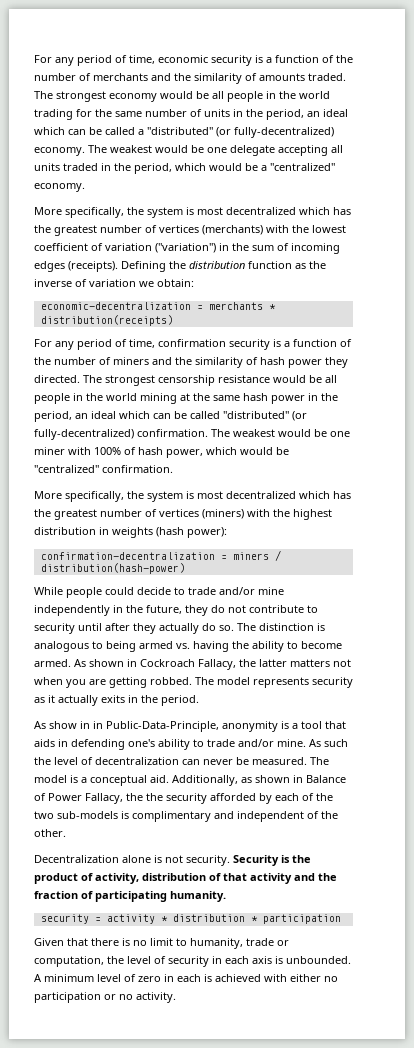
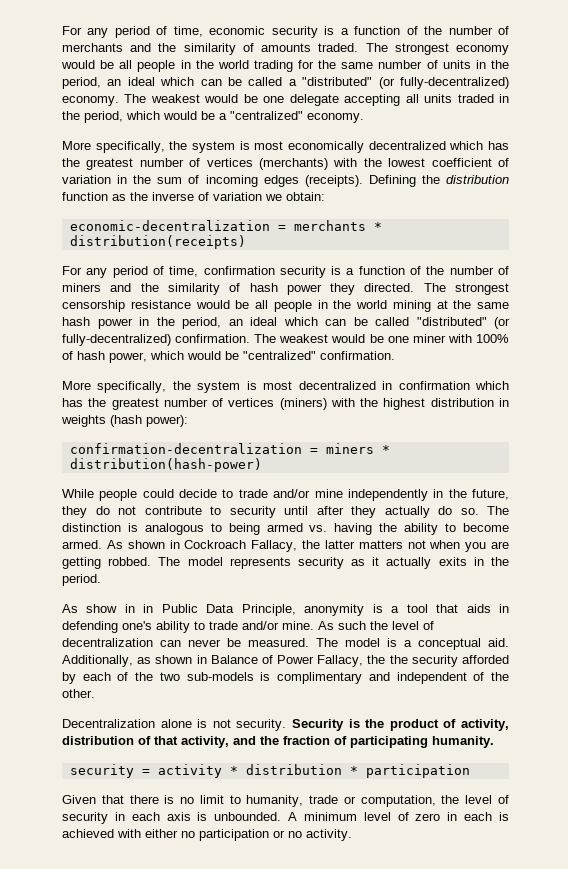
(223, 211) none -> [288,141,364,153] economically
[155,243,216,253] ("variation") -> (111, 179) none
(296, 495) none -> [382,381,470,390] in confirmation
[274,550,281,561] / -> [381,445,390,454] *
[106,721,219,732] Public-Data-Principle, -> [161,604,296,616] Public Data Principle,
[250,873,292,884] activity -> [181,736,229,748] activity,

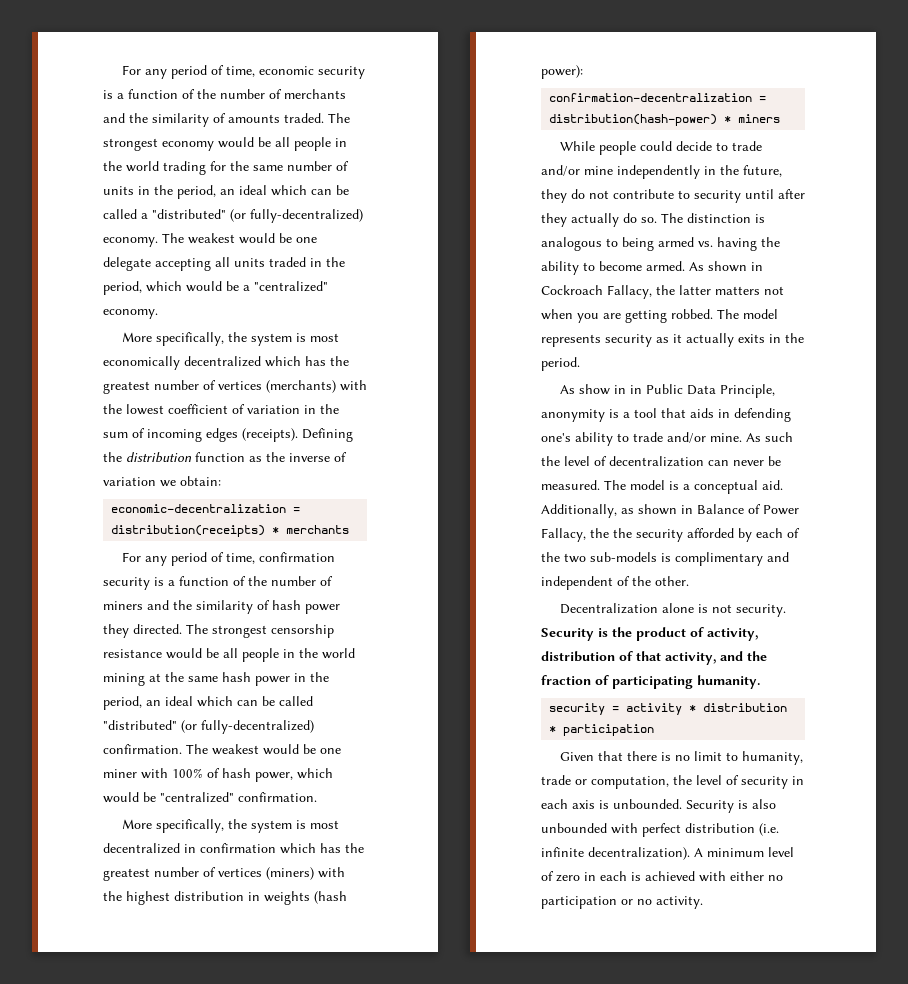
[293,220,382,231] [69,235,246,249] merchants * distribution(receipts) -> [111,525,350,537] distribution(receipts) * merchants
[325,443,390,454] [69,458,262,472] miners * distribution(hash-power) -> [549,114,781,126] distribution(hash-power) * miners
(282, 816) none -> [686,799,776,813] [541,823,779,837] [541,847,690,860] Security is also unbounded with perfect distribution (i.e. infinite decentralization).

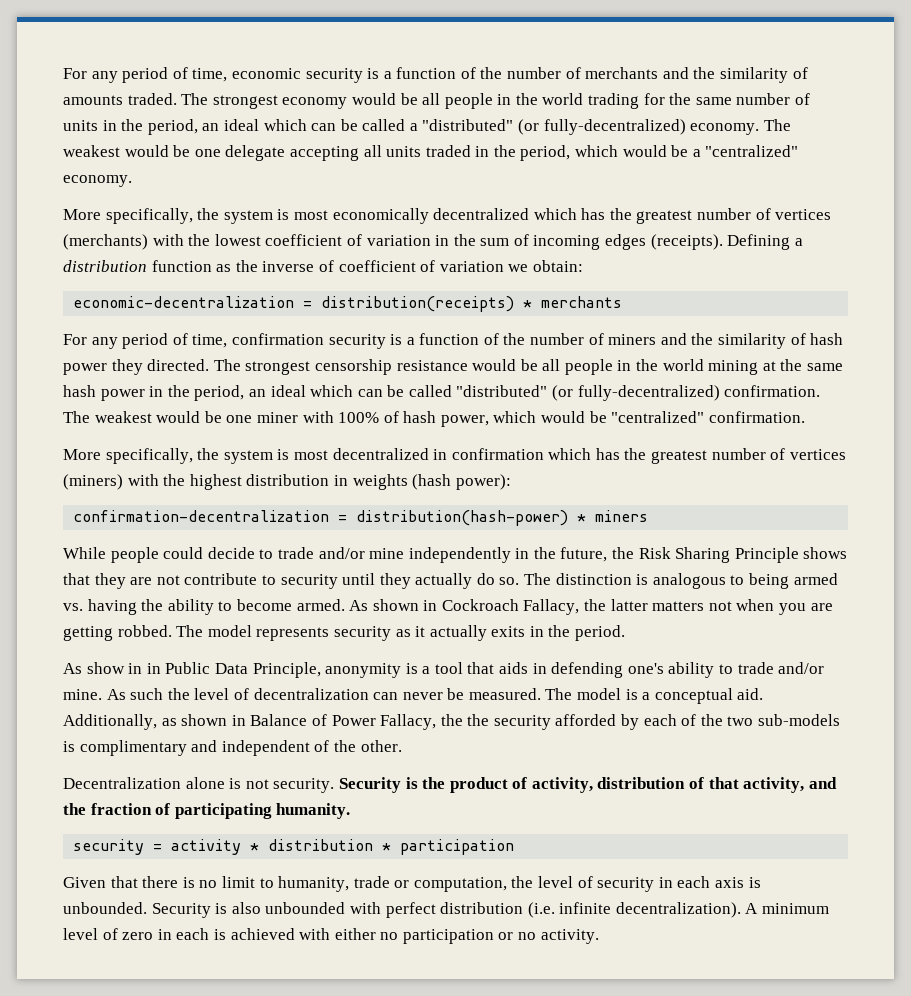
[103,452,122,462] the -> [794,238,803,246] a
(347, 457) none -> [338,260,436,272] coefficient of
[541,189,585,203] they do -> [612,547,848,563] [63,573,153,589] the Risk Sharing Principle shows that they are
[778,189,805,199] after -> (376, 579) none

